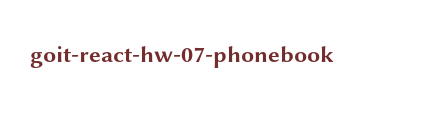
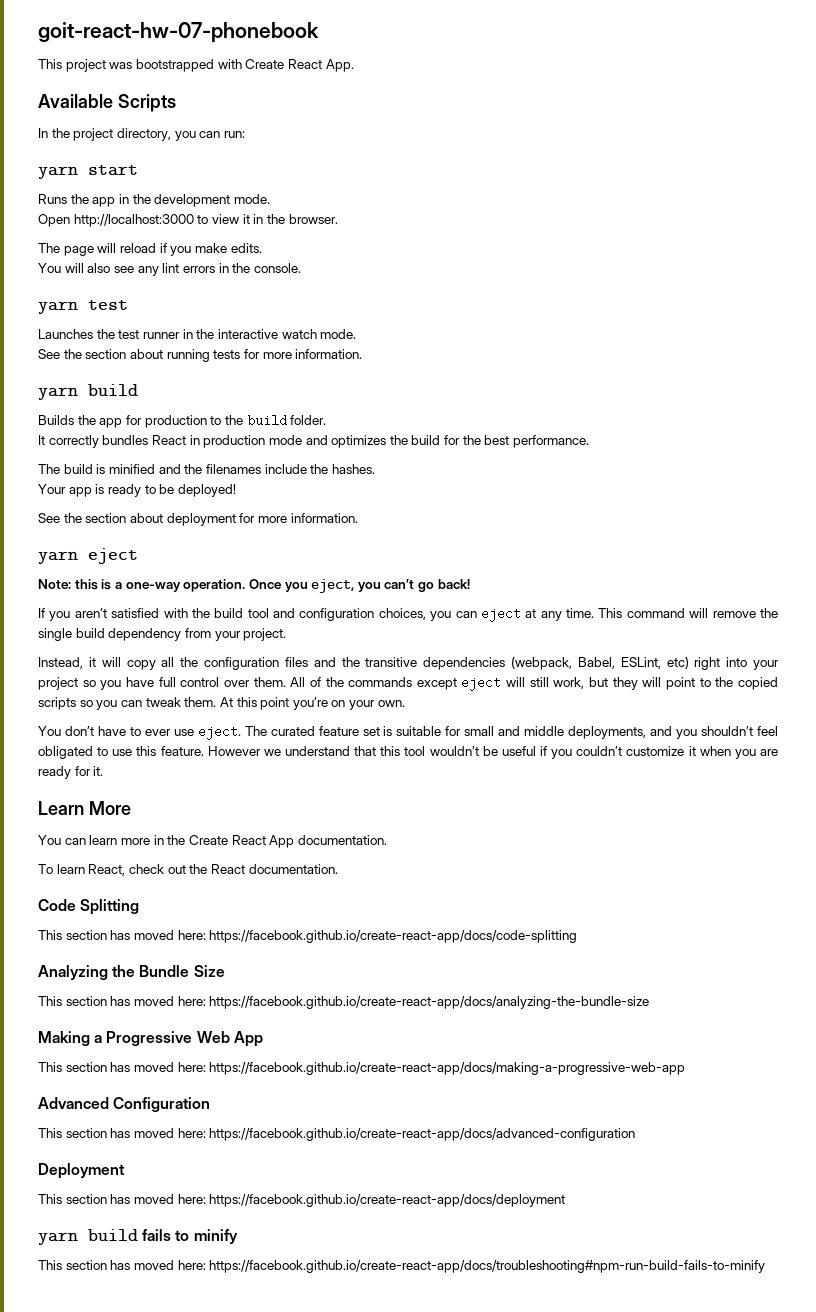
(334, 57) none -> [38,59,354,72] [38,94,176,112] [38,128,245,141] [38,165,138,179] [38,194,270,207] [38,214,338,227] [38,243,262,256] [38,263,301,276] [38,300,128,314] [38,329,357,339] [38,349,363,362] [38,384,138,400] [38,414,327,428] [38,435,590,448] [38,464,375,474] [38,484,236,497] [38,513,358,526] [38,548,138,564] [38,579,470,593] [38,607,779,622] [38,628,287,641] [38,656,780,670] [38,676,779,691] [38,697,405,710] [38,725,779,740] [38,746,778,759] [38,766,104,779] [38,801,131,815] [38,835,387,848] [38,864,338,876] [38,899,140,915] [38,930,578,943] [38,965,225,980] [38,996,650,1009] [38,1031,263,1047] [38,1062,686,1075] [38,1097,211,1112] [38,1128,636,1141] [38,1163,125,1179] [38,1194,566,1207] [38,1229,238,1245] [38,1260,766,1273] // This project was bootstrapped with Create React App. // Available Scripts // In the project directory, you can run: // yarn start // Runs the app in the development mode. // Open http://localhost:3000 to view it in the browser. // The page will reload if you make edits. // You will also see any lint errors in the console. // yarn test // Launches the test runner in the interactive watch mode. // See the section about running tests for more information. // yarn build // Builds the app for production to the build folder. // It correctly bundles React in production mode and optimizes the build for the best performance. // The build is minified and the filenames include the hashes. // Your app is ready to be deployed! // See the section about deployment for more information. // yarn eject // Note: this is a one-way operation. Once you eject, you can’t go back! // If you aren’t satisfied with the build tool and configuration choices, you can eject at any time. This command will remove the single build dependency from your project. // Instead, it will copy all the configuration files and the transitive dependencies (webpack, Babel, ESLint, etc) right into your project so you have full control over them. All of the commands except eject will still work, but they will point to the copied scripts so you can tweak them. At this point you’re on your own. // You don’t have to ever use eject. The curated feature set is suitable for small and middle deployments, and you shouldn’t feel obligated to use this feature. However we understand that this tool wouldn’t be useful if you couldn’t customize it when you are ready for it. // Learn More // You can learn more in the Create React App documentation. // To learn React, check out the React documentation. // Code Splitting // This section has moved here: https://facebook.github.io/create-react-app/docs/code-splitting // Analyzing the Bundle Size // This section has moved here: https://facebook.github.io/create-react-app/docs/analyzing-the-bundle-size // Making a Progressive Web App // This section has moved here: https://facebook.github.io/create-react-app/docs/making-a-progressive-web-app // Advanced Configuration // This section has moved here: https://facebook.github.io/create-react-app/docs/advanced-configuration // Deployment // This section has moved here: https://facebook.github.io/create-react-app/docs/deployment // yarn build fails to minify // This section has moved here: https://facebook.github.io/create-react-app/docs/troubleshooting#npm-run-build-fails-to-minify

